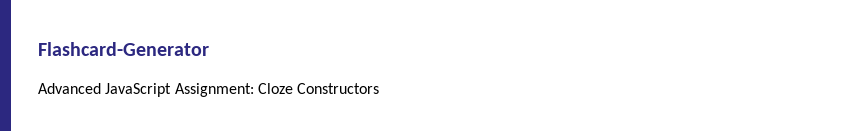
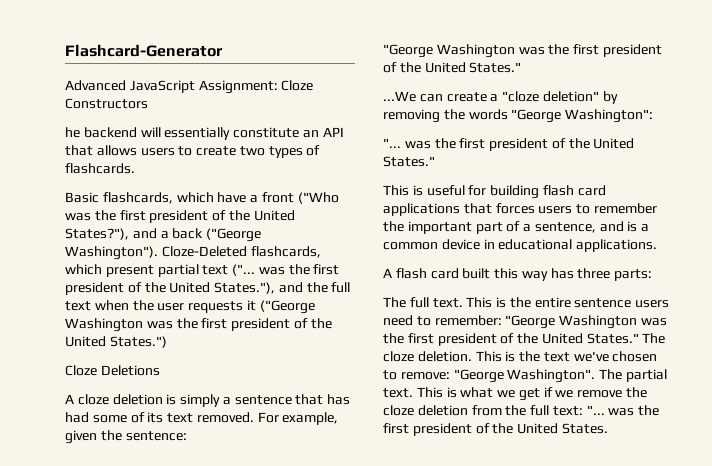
(380, 88) none -> [65,127,344,140] [65,145,321,158] [65,163,135,174] [65,192,339,204] [65,210,295,223] [65,228,262,242] [65,246,321,260] [65,264,340,277] [65,282,351,295] [65,300,315,314] [65,318,332,332] [65,336,167,348] [65,365,160,376] [65,394,351,407] [65,412,339,425] [65,430,187,444] [383,44,662,58] [383,62,522,73] [383,91,618,104] [383,109,654,123] [383,138,635,151] [383,156,435,167] [383,185,606,199] [383,203,657,216] [383,221,650,234] [383,239,658,252] [383,268,653,281] [383,297,670,308] [383,315,667,329] [383,333,666,346] [383,351,658,362] [383,369,667,383] [383,387,648,401] [383,405,660,416] [383,423,608,436] // he backend will essentially constitute an API that allows users to create two types of flashcards. // Basic flashcards, which have a front ("Who was the first president of the United States?"), and a back ("George Washington"). Cloze-Deleted flashcards, which present partial text ("... was the first president of the United States."), and the full text when the user requests it ("George Washington was the first president of the United States.") // Cloze Deletions // A cloze deletion is simply a sentence that has had some of its text removed. For example, given the sentence: // "George Washington was the first president of the United States." // ...We can create a "cloze deletion" by removing the words "George Washington": // "... was the first president of the United States." // This is useful for building flash card applications that forces users to remember the important part of a sentence, and is a common device in educational applications. // A flash card built this way has three parts: // The full text. This is the entire sentence users need to remember: "George Washington was the first president of the United States." The cloze deletion. This is the text we've chosen to remove: "George Washington". The partial text. This is what we get if we remove the cloze deletion from the full text: "... was the first president of the United States.

